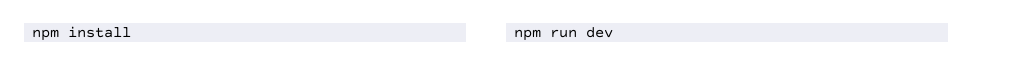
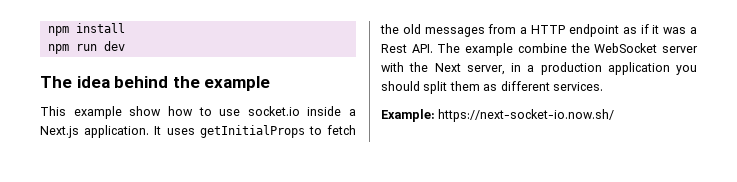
(614, 32) none -> [40,76,271,91] [40,106,356,119] [40,125,356,138] [380,24,697,37] [381,43,698,56] [381,62,697,75] [381,81,603,94] [381,109,615,122] // The idea behind the example // This example show how to use socket.io inside a Next.js application. It uses getInitialProps to fetch the old messages from a HTTP endpoint as if it was a Rest API. The example combine the WebSocket server with the Next server, in a production application you should split them as different services. // Example: https://next-socket-io.now.sh/

